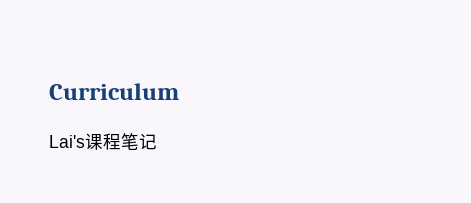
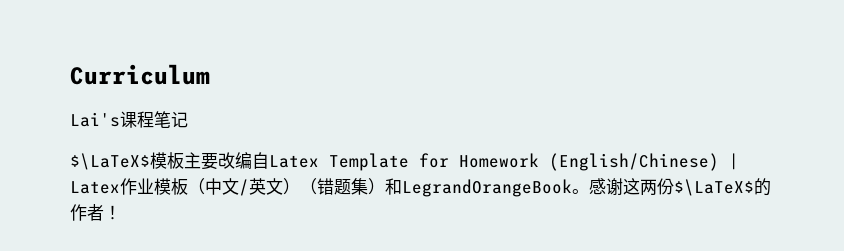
(157, 141) none -> [70,152,739,171] [70,178,771,197] [70,204,121,221] // $\LaTeX$模板主要改编自Latex Template for Homework (English/Chinese) | Latex作业模板（中文/英文）（错题集）和LegrandOrangeBook。感谢这两份$\LaTeX$的作者！

